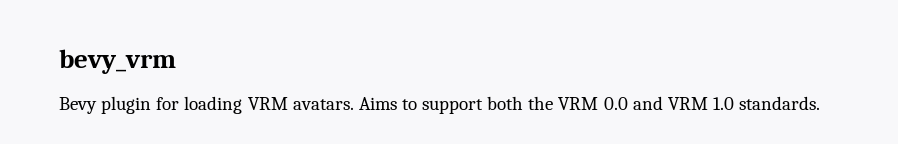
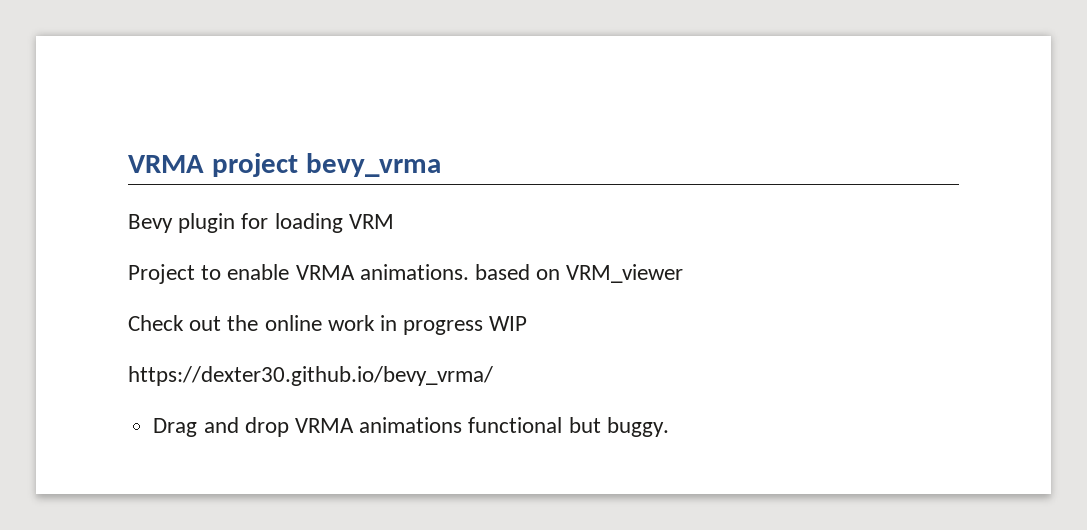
[59,49,176,74] bevy_vrm -> [128,153,441,177] VRMA project bevy_vrma
[292,96,821,114] avatars. Aims to support both the VRM 0.0 and VRM 1.0 standards. -> [128,264,684,284] [128,315,528,335] [128,366,493,386] [153,417,669,437] // Project to enable VRMA animations. based on VRM_viewer // Check out the online work in progress WIP // https://dexter30.github.io/bevy_vrma/ // Drag and drop VRMA animations functional but buggy.

